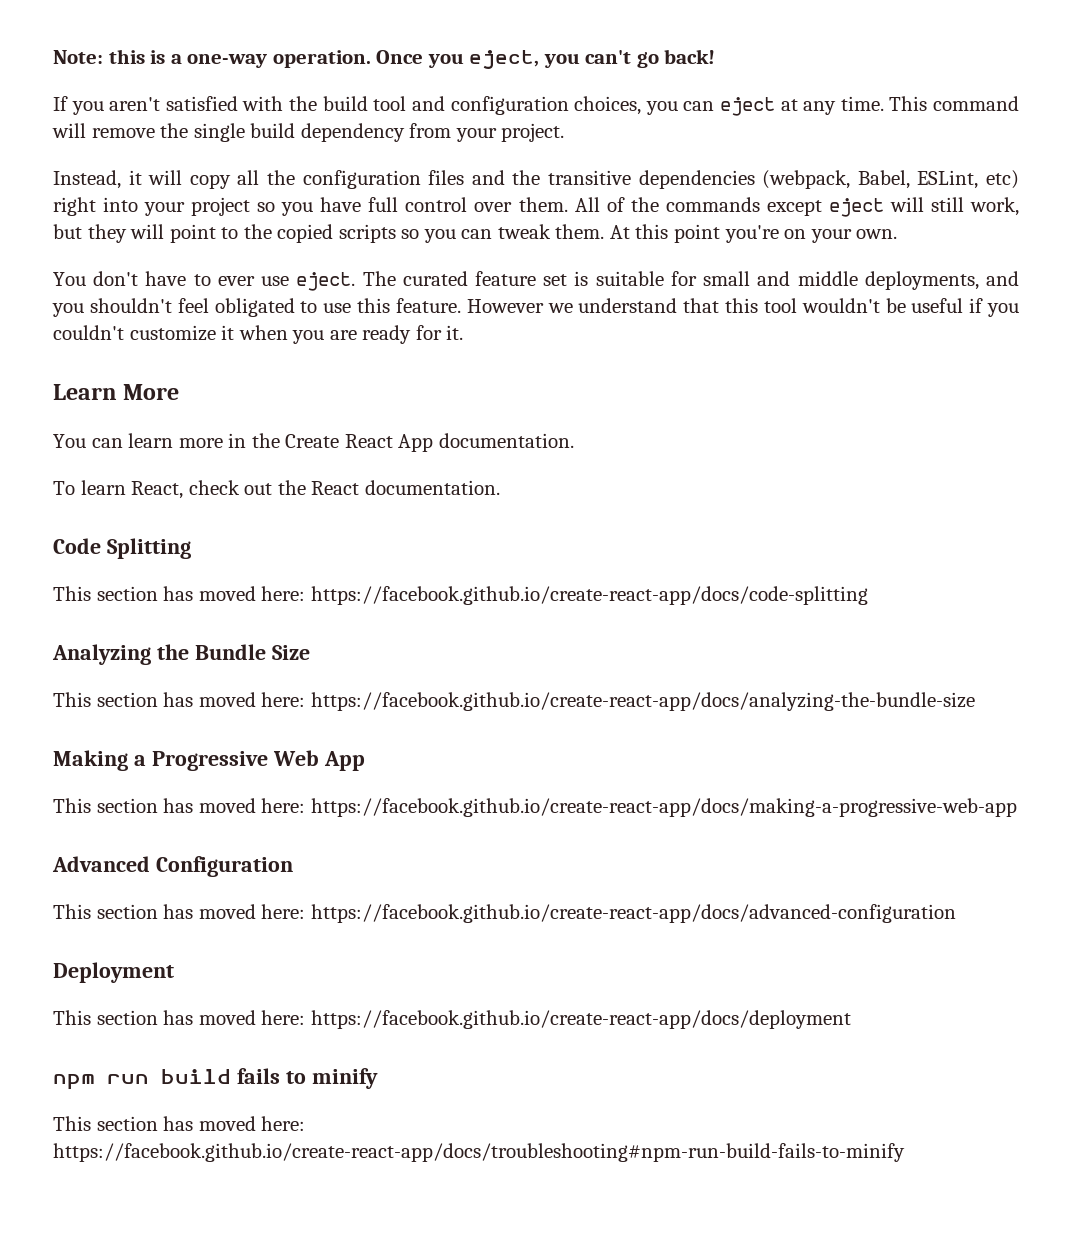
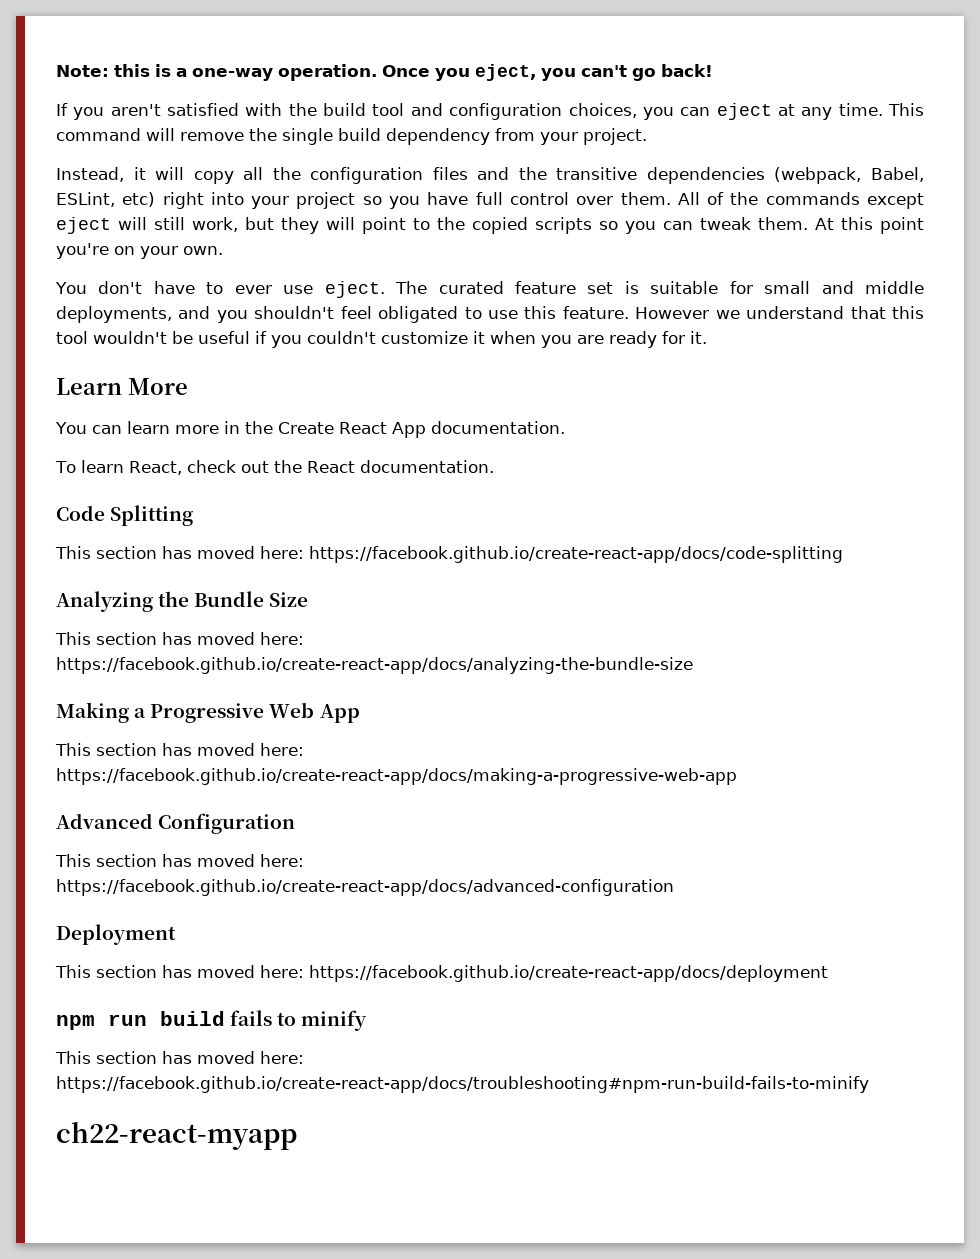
(905, 1152) none -> [56,1122,297,1150] // ch22-react-myapp

